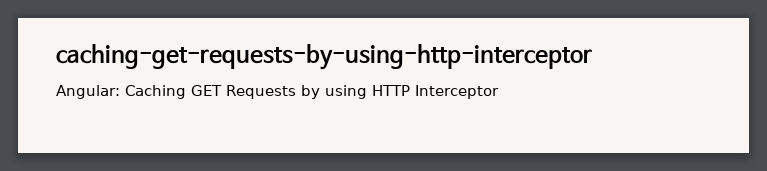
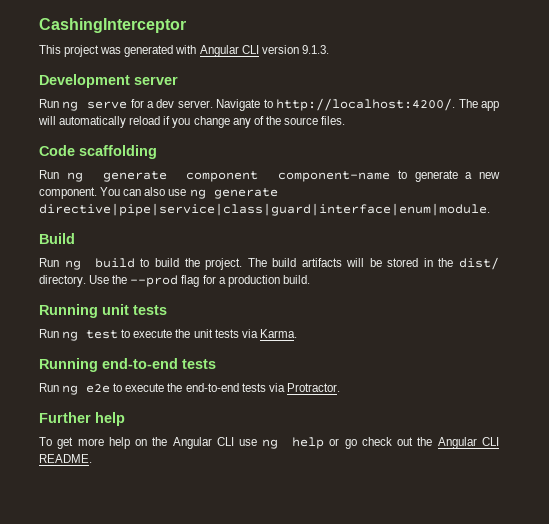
[56,44,592,70] [56,85,499,99] caching-get-requests-by-using-http-interceptor // Angular: Caching GET Requests by using HTTP Interceptor -> [39,18,186,33] [39,45,329,57] [39,74,178,88] [39,98,499,111] [38,116,346,128] [39,145,157,159] [39,170,500,182] [39,187,278,199] [39,203,490,216] [39,233,75,244] [39,257,500,270] [39,275,310,287] [39,304,167,318] [39,329,297,341] [39,358,216,372] [39,383,340,395] [39,412,125,426] [39,437,499,449] [39,454,92,463] CashingInterceptor // This project was generated with Angular CLI version 9.1.3. // Development server // Run ng serve for a dev server. Navigate to http://localhost:4200/. The app will automatically reload if you change any of the source files. // Code scaffolding // Run ng generate component component-name to generate a new component. You can also use ng generate directive|pipe|service|class|guard|interface|enum|module. // Build // Run ng build to build the project. The build artifacts will be stored in the dist/ directory. Use the --prod flag for a production build. // Running unit tests // Run ng test to execute the unit tests via Karma. // Running end-to-end tests // Run ng e2e to execute the end-to-end tests via Protractor. // Further help // To get more help on the Angular CLI use ng help or go check out the Angular CLI README.

